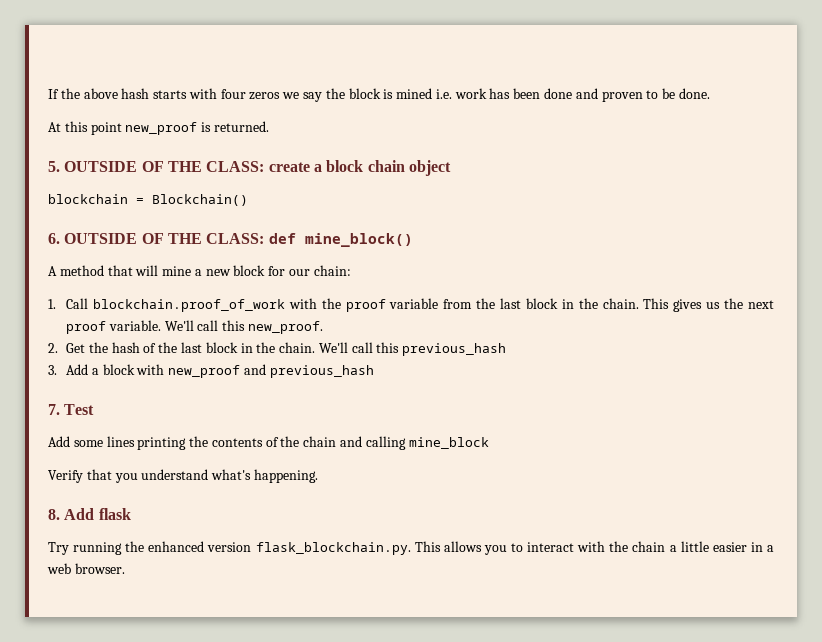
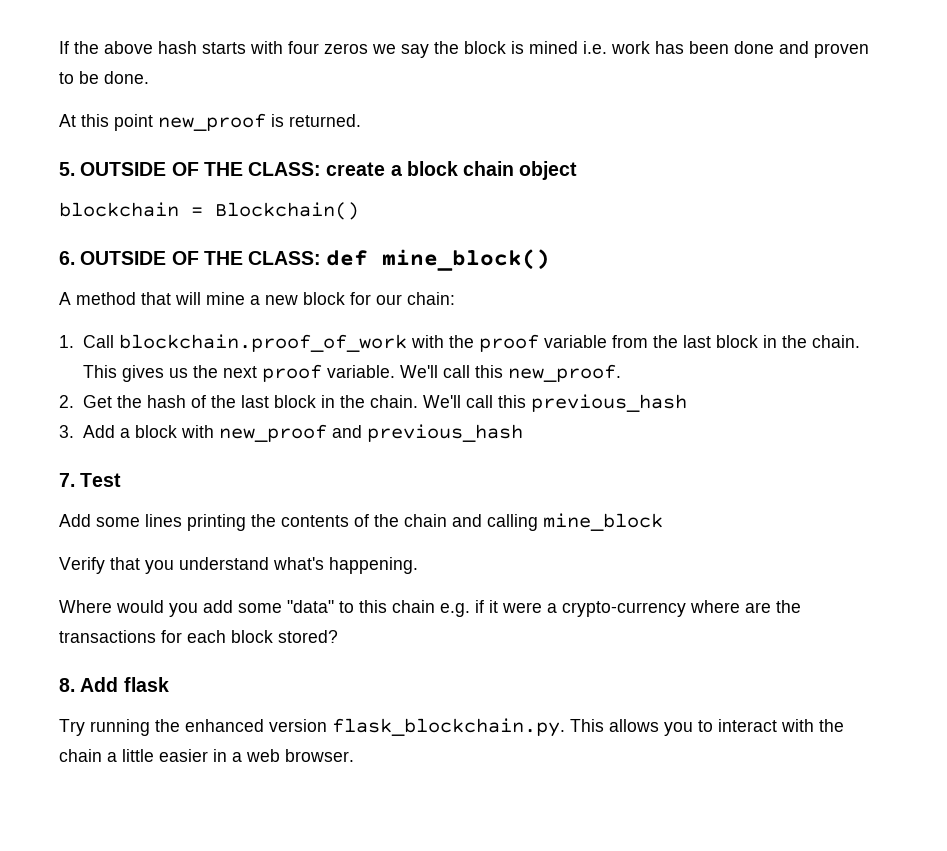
(318, 476) none -> [59,600,801,617] [59,630,338,643] // Where would you add some "data" to this chain e.g. if it were a crypto-currency where are the transactions for each block stored?

